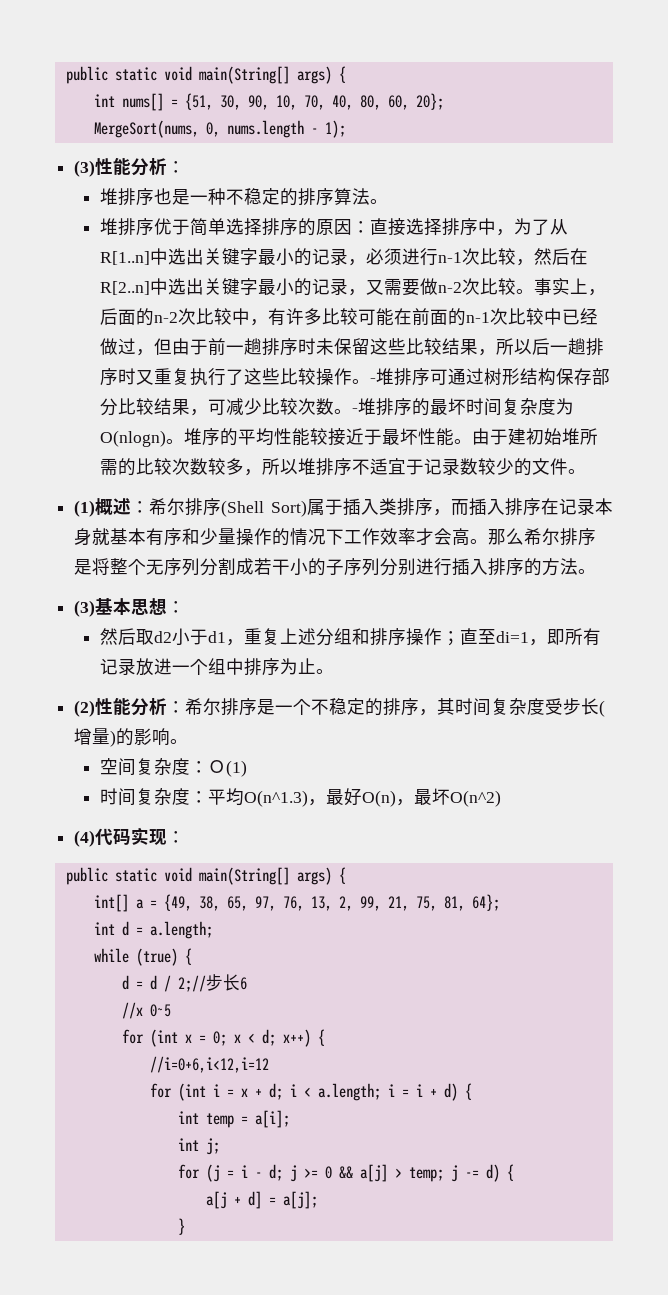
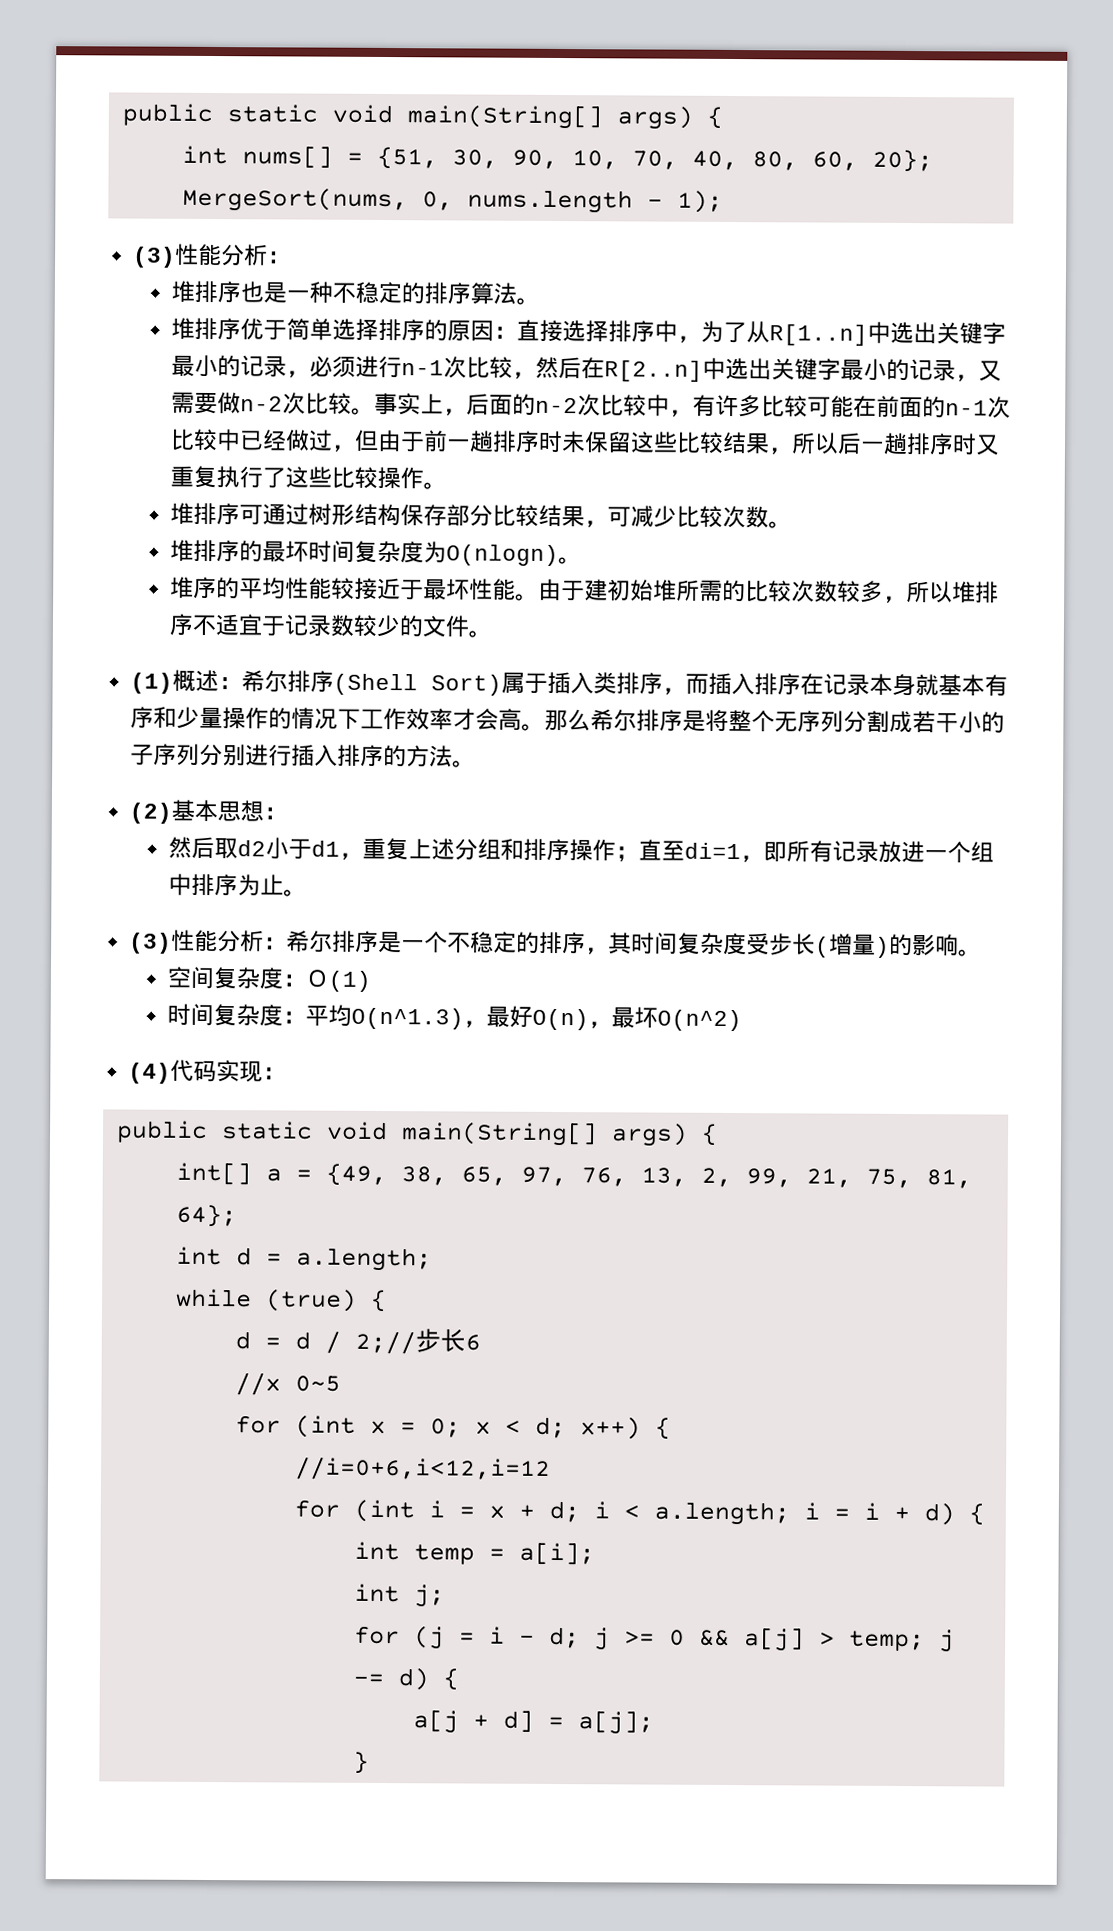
[369,378,376,383] - -> (447, 486) //
[351,408,358,413] - -> (792, 525) //
(184, 441) none -> (582, 560) //
[74,600,96,617] (3) -> [128,802,172,824] (2)
[74,700,96,717] (2) -> [128,932,172,954] (3)

